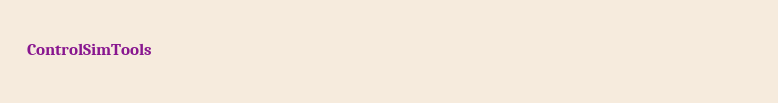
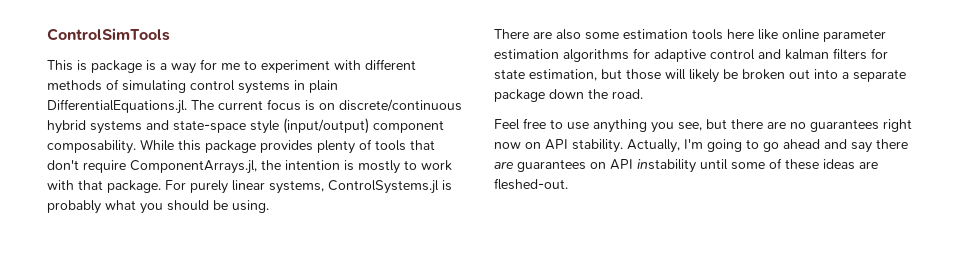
(152, 49) none -> [47,59,416,74] [47,79,338,94] [47,99,462,114] [47,118,444,134] [47,139,435,154] [47,160,452,174] [47,180,452,194] [47,200,269,214] [494,29,886,42] [494,48,888,62] [494,69,906,83] [494,89,643,102] [494,118,912,133] [494,139,908,153] [494,158,878,173] [494,178,568,190] // This is package is a way for me to experiment with different methods of simulating control systems in plain DifferentialEquations.jl. The current focus is on discrete/continuous hybrid systems and state-space style (input/output) component composability. While this package provides plenty of tools that don't require ComponentArrays.jl, the intention is mostly to work with that package. For purely linear systems, ControlSystems.jl is probably what you should be using. // There are also some estimation tools here like online parameter estimation algorithms for adaptive control and kalman filters for state estimation, but those will likely be broken out into a separate package down the road. // Feel free to use anything you see, but there are no guarantees right now on API stability. Actually, I'm going to go ahead and say there are guarantees on API instability until some of these ideas are fleshed-out.

